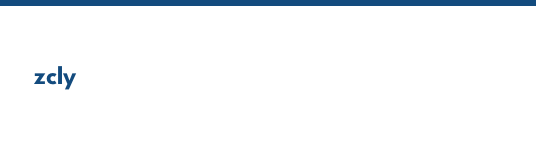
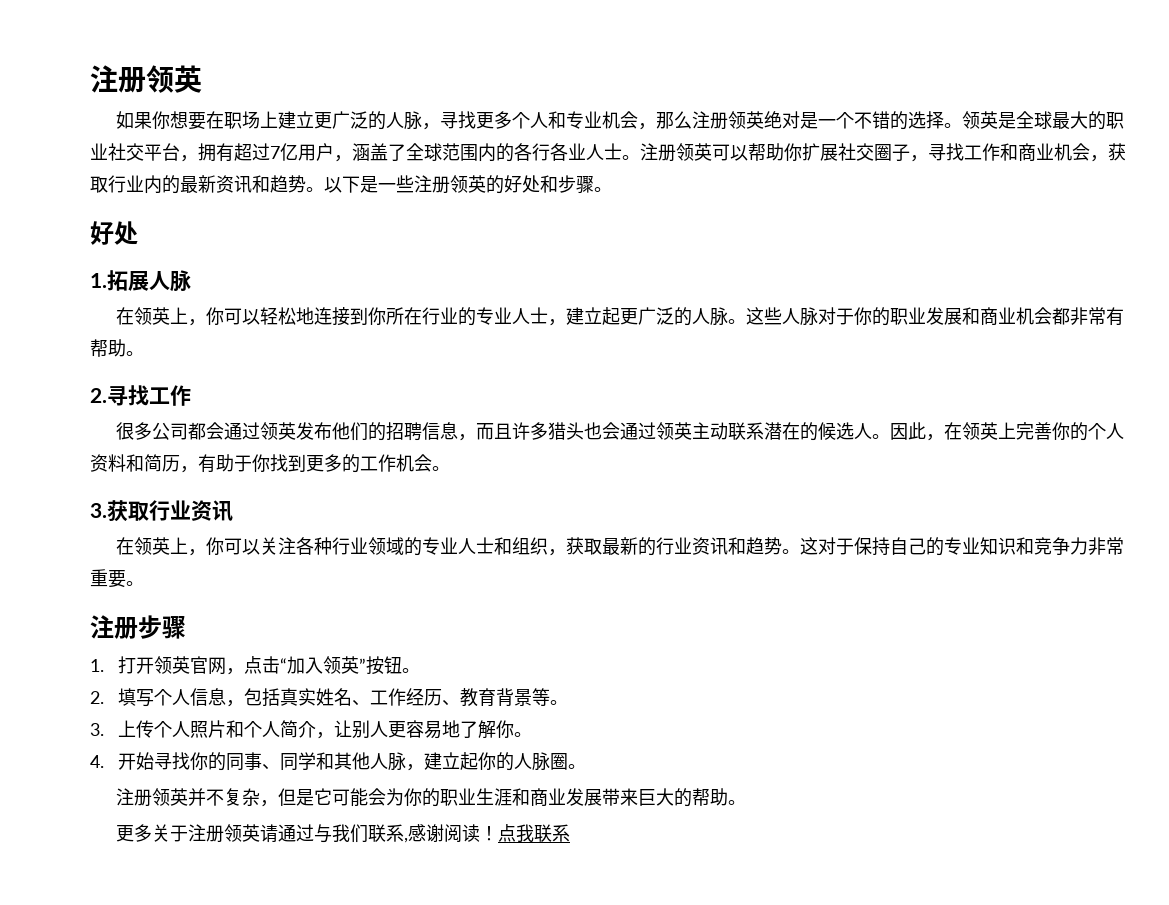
[33,66,77,90] zcly -> [90,65,202,93] [115,111,1124,130] [90,143,1126,162] [90,175,612,194] [90,221,138,245] [90,270,191,292] [115,307,1124,326] [90,339,144,357] [90,385,191,406] [115,422,1124,441] [90,454,450,473] [90,500,233,522] [115,537,1124,556] [90,569,144,588] [90,615,186,639] [90,656,420,675] [90,688,568,707] [90,720,532,739] [90,752,586,771] [115,788,746,807] [115,824,570,843] 注册领英 // 如果你想要在职场上建立更广泛的人脉，寻找更多个人和专业机会，那么注册领英绝对是一个不错的选择。领英是全球最大的职业社交平台，拥有超过7亿用户，涵盖了全球范围内的各行各业人士。注册领英可以帮助你扩展社交圈子，寻找工作和商业机会，获取行业内的最新资讯和趋势。以下是一些注册领英的好处和步骤。 // 好处 // 1.拓展人脉 // 在领英上，你可以轻松地连接到你所在行业的专业人士，建立起更广泛的人脉。这些人脉对于你的职业发展和商业机会都非常有帮助。 // 2.寻找工作 // 很多公司都会通过领英发布他们的招聘信息，而且许多猎头也会通过领英主动联系潜在的候选人。因此，在领英上完善你的个人资料和简历，有助于你找到更多的工作机会。 // 3.获取行业资讯 // 在领英上，你可以关注各种行业领域的专业人士和组织，获取最新的行业资讯和趋势。这对于保持自己的专业知识和竞争力非常重要。 // 注册步骤 // 1.打开领英官网，点击“加入领英”按钮。 // 2.填写个人信息，包括真实姓名、工作经历、教育背景等。 // 3.上传个人照片和个人简介，让别人更容易地了解你。 // 4.开始寻找你的同事、同学和其他人脉，建立起你的人脉圈。 // 注册领英并不复杂，但是它可能会为你的职业生涯和商业发展带来巨大的帮助。 // 更多关于注册领英请通过与我们联系,感谢阅读！点我联系

